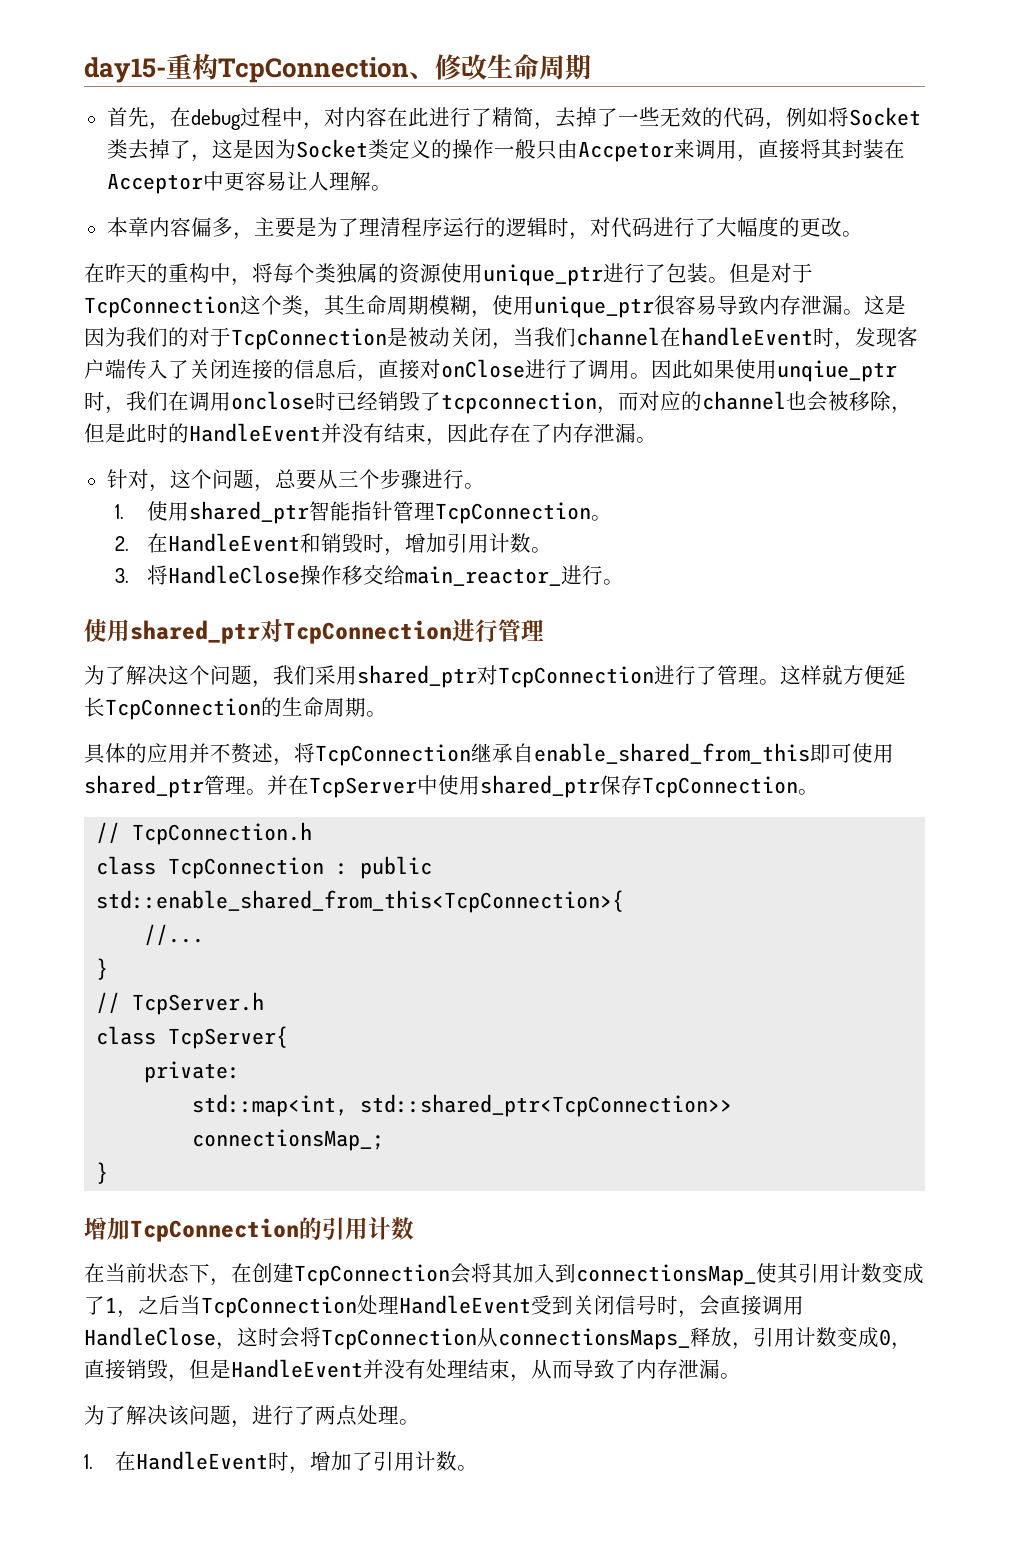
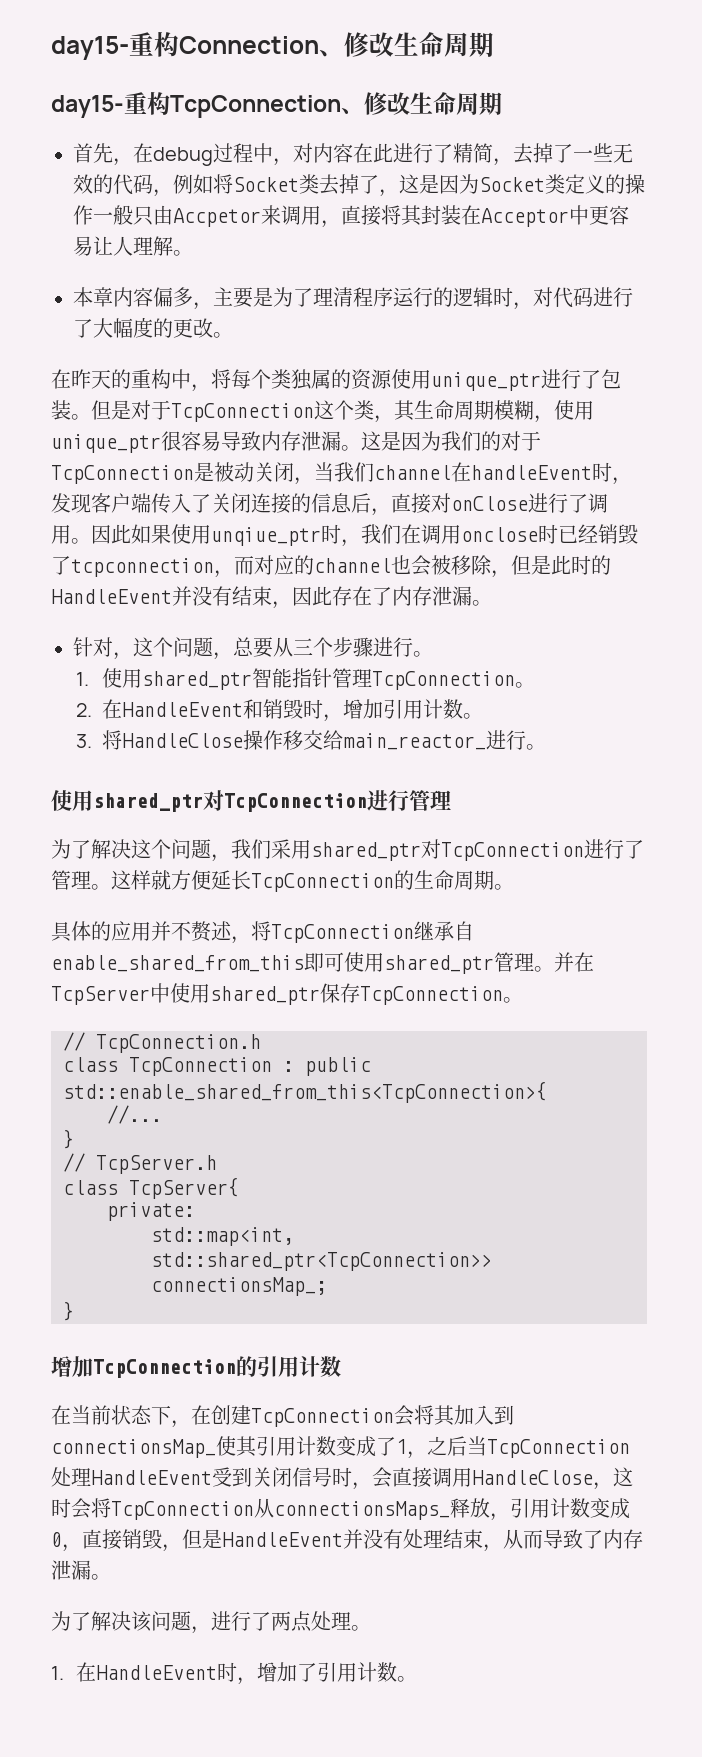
[84,53,218,83] day15-重构 -> [51,31,494,60] [51,92,170,118] day15-重构Connection、修改生命周期 // day15-重构

